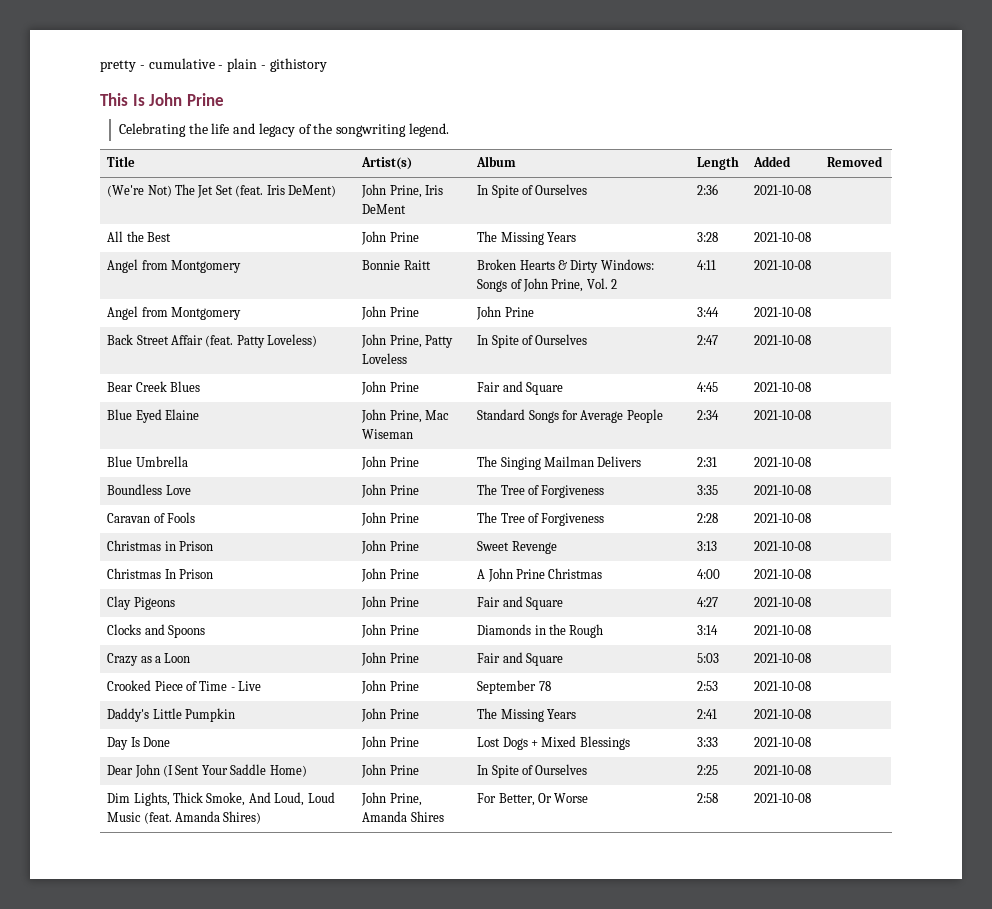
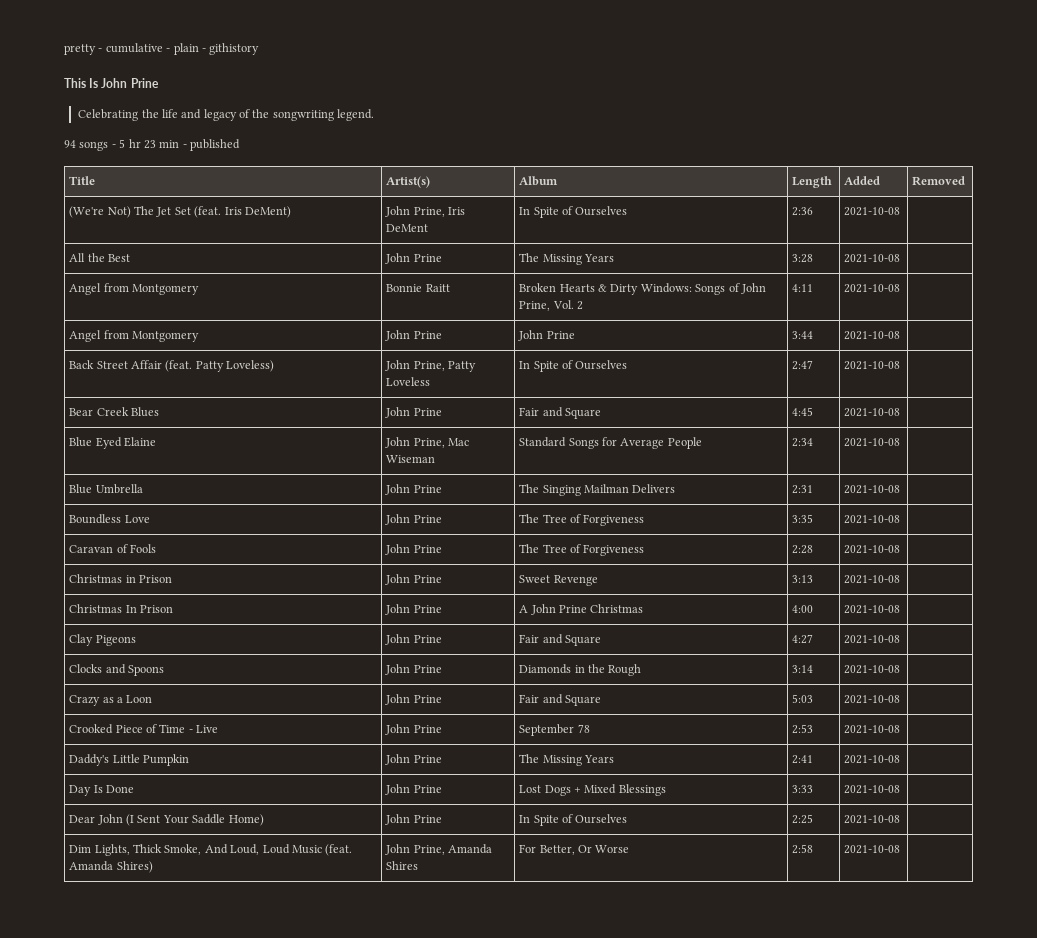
(450, 130) none -> [64,139,240,151] // 94 songs - 5 hr 23 min - published

